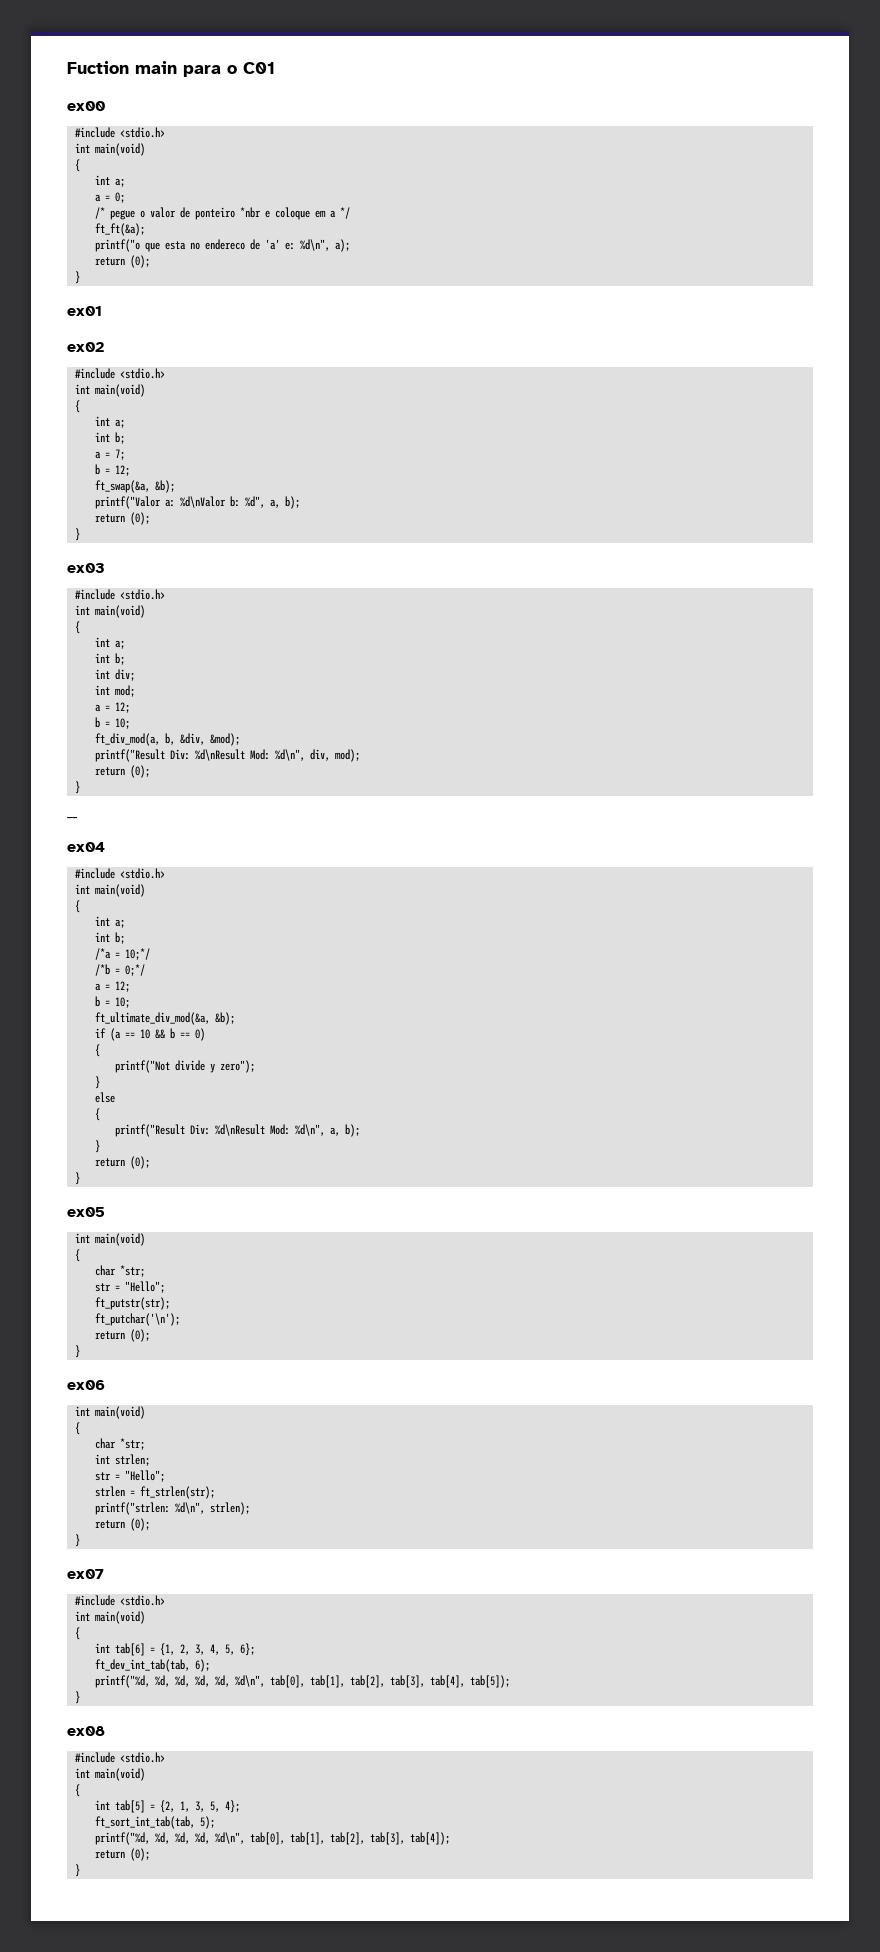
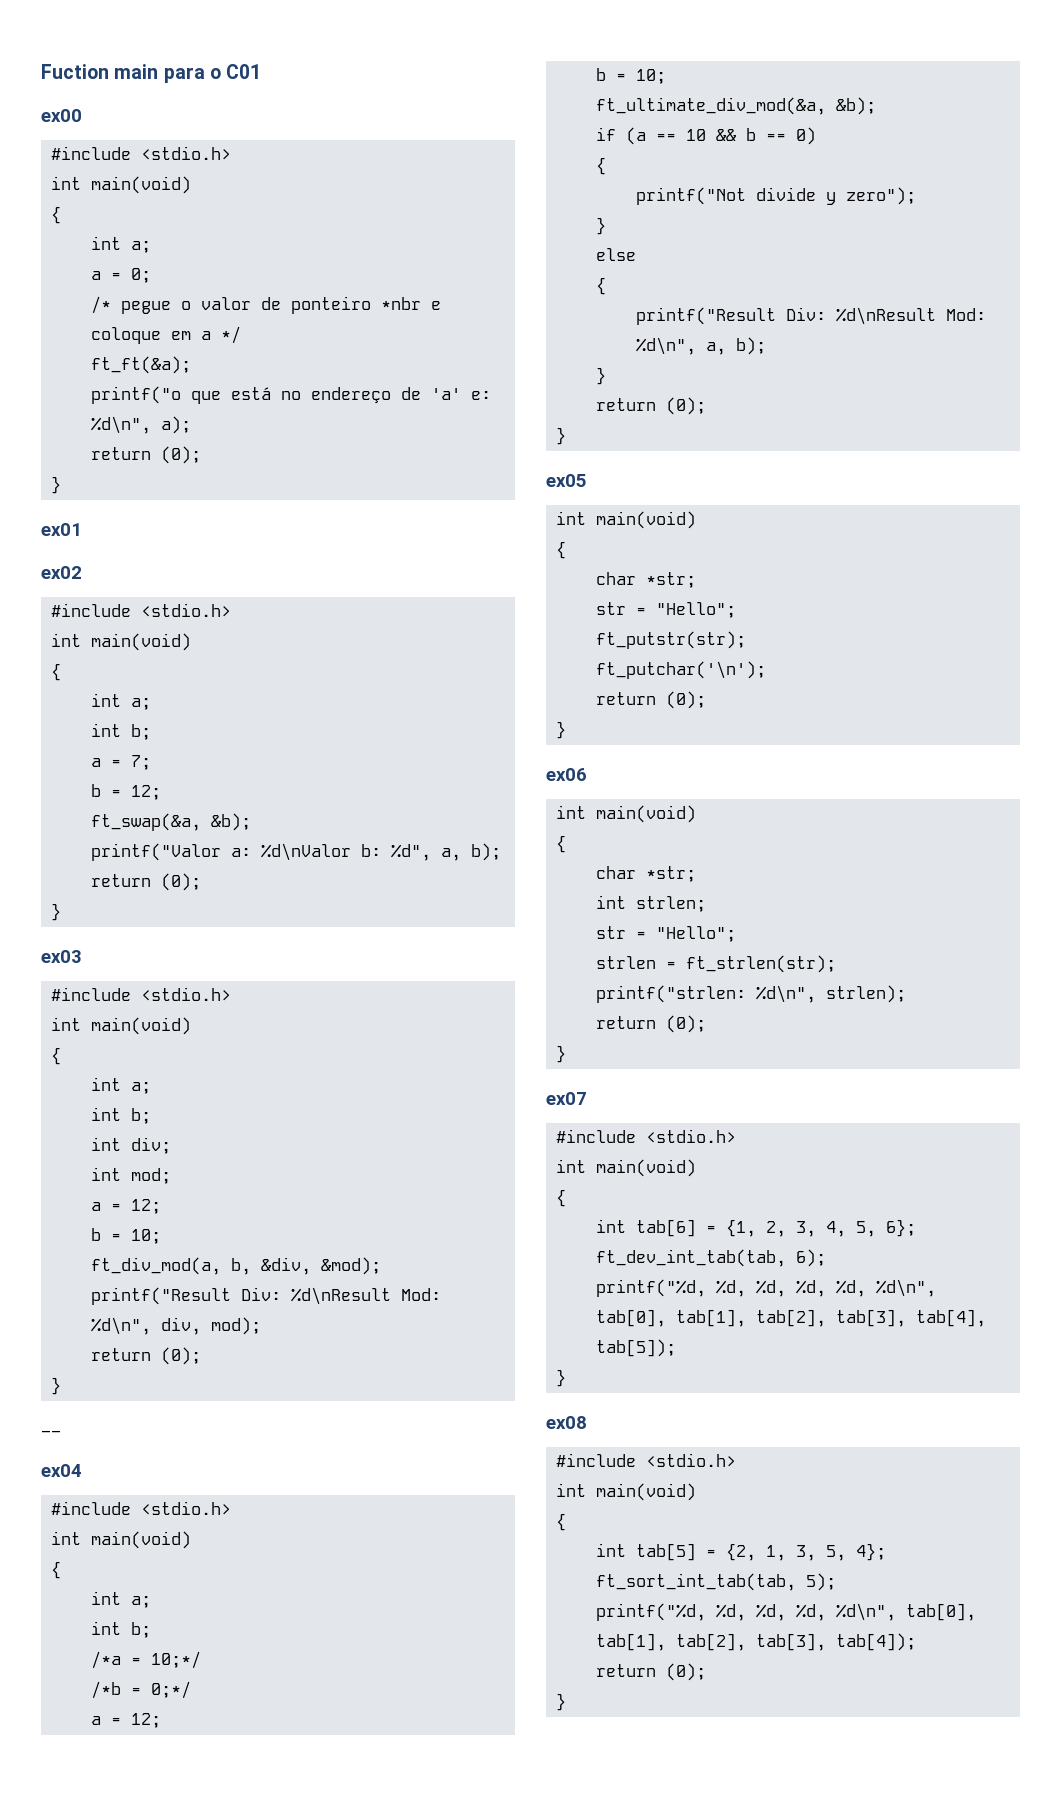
[164,239,245,250] esta no endereco -> [231,387,392,404] está no endereço

